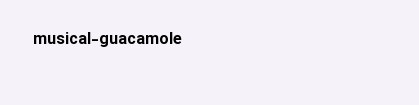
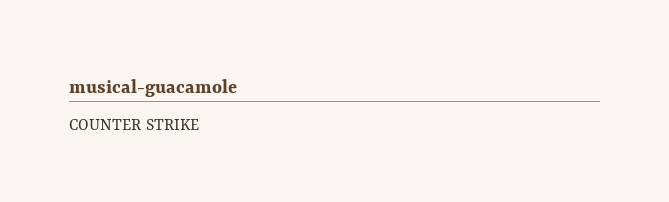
(182, 39) none -> [69,119,199,130] // COUNTER STRIKE

